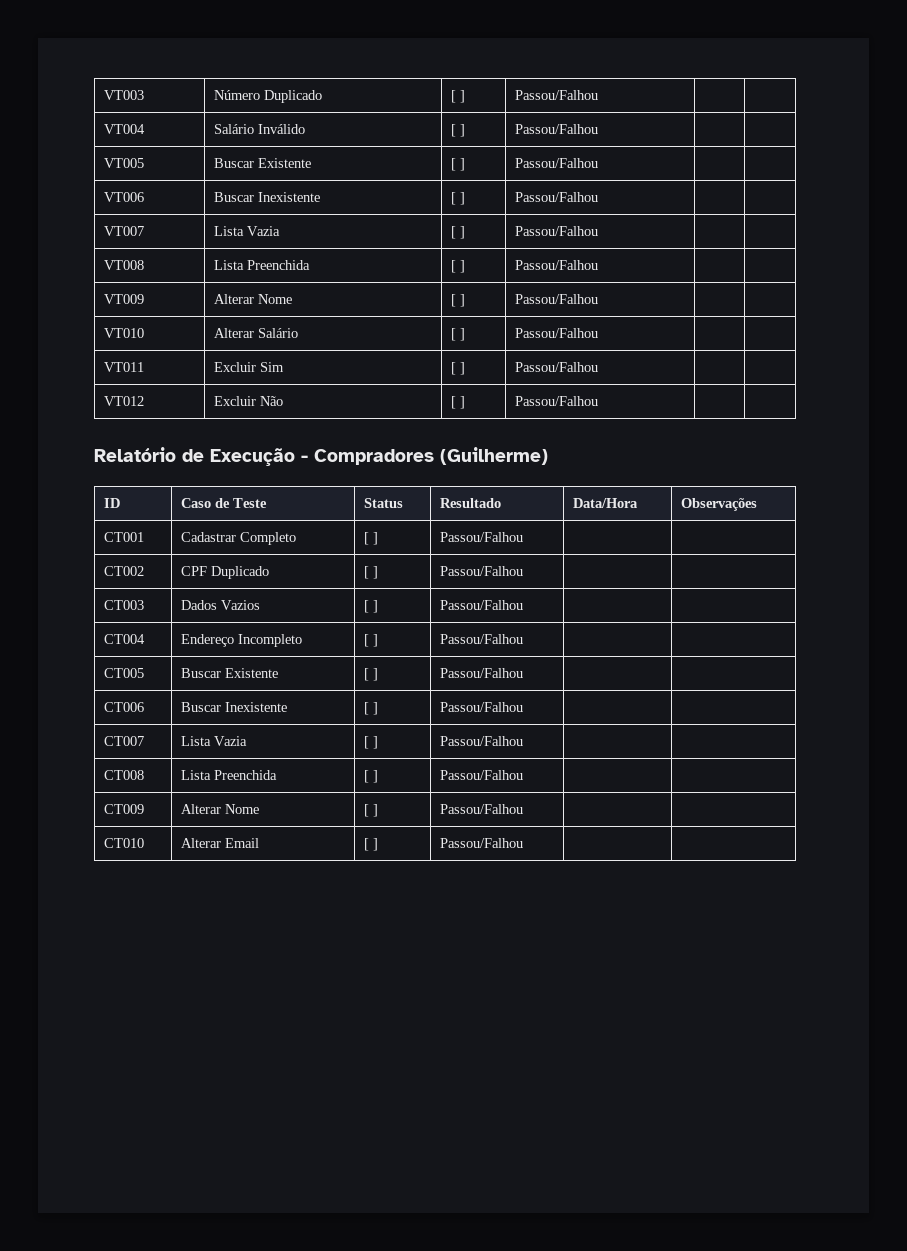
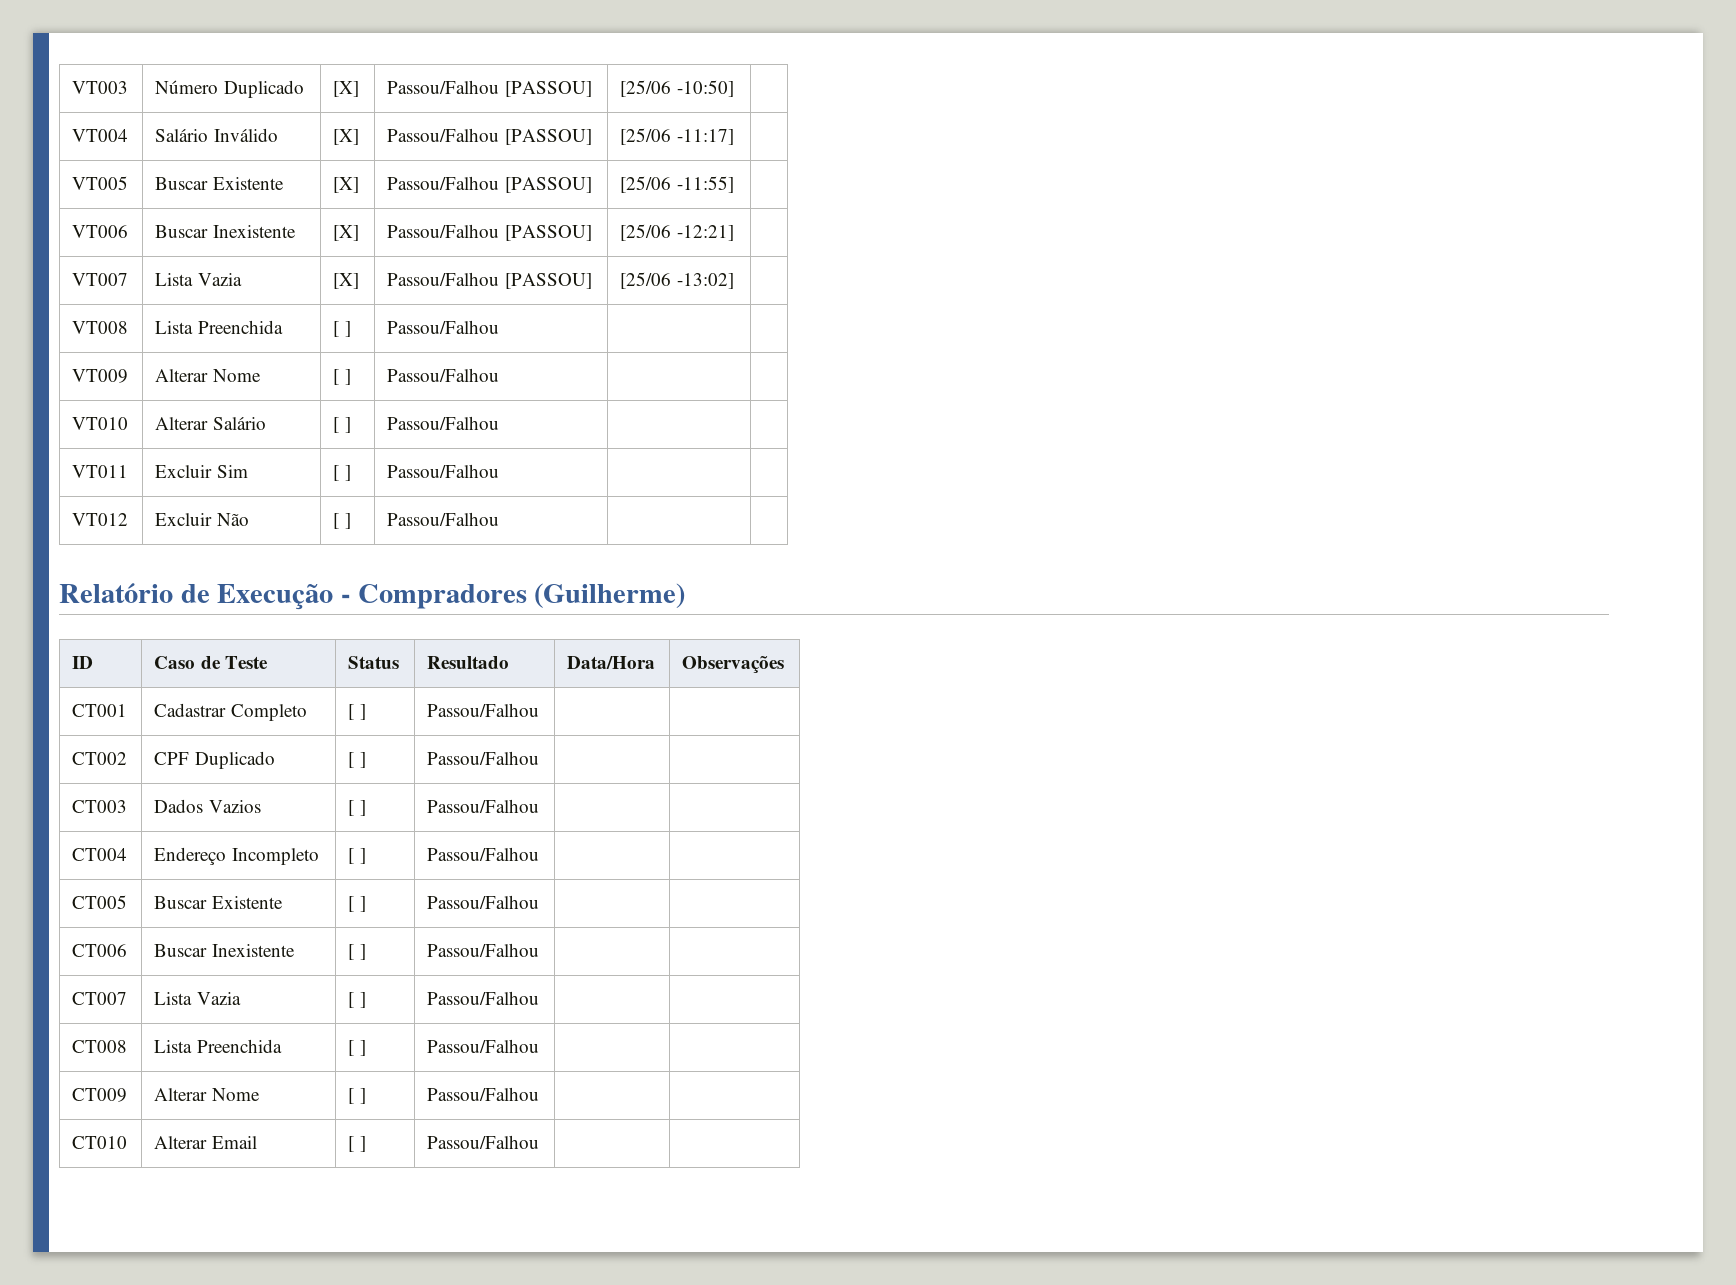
[450,90,465,103] [514,90,598,100] [ ] | Passou/Falhou | -> [333,81,360,97] [387,80,592,97] [620,80,734,97] [X] | Passou/Falhou [PASSOU] | [25/06 -10:50]
[450,124,465,137] [514,124,598,134] [ ] | Passou/Falhou | -> [333,129,360,145] [387,128,592,145] [620,128,734,145] [X] | Passou/Falhou [PASSOU] | [25/06 -11:17]
[450,158,465,171] [514,158,598,168] [ ] | Passou/Falhou | -> [333,177,360,193] [387,176,592,193] [620,176,734,193] [X] | Passou/Falhou [PASSOU] | [25/06 -11:55]
[450,192,465,205] [514,192,598,202] [ ] | Passou/Falhou | -> [333,225,360,241] [387,224,592,241] [620,224,734,241] [X] | Passou/Falhou [PASSOU] | [25/06 -12:21]
[450,226,465,239] [514,226,598,236] [ ] | Passou/Falhou | -> [333,273,360,289] [387,272,592,289] [620,272,734,289] [X] | Passou/Falhou [PASSOU] | [25/06 -13:02]

